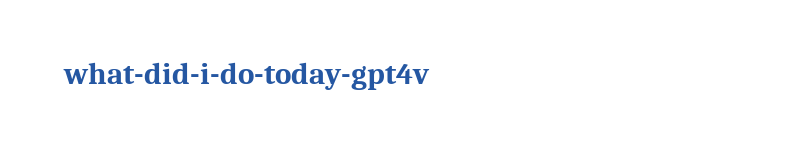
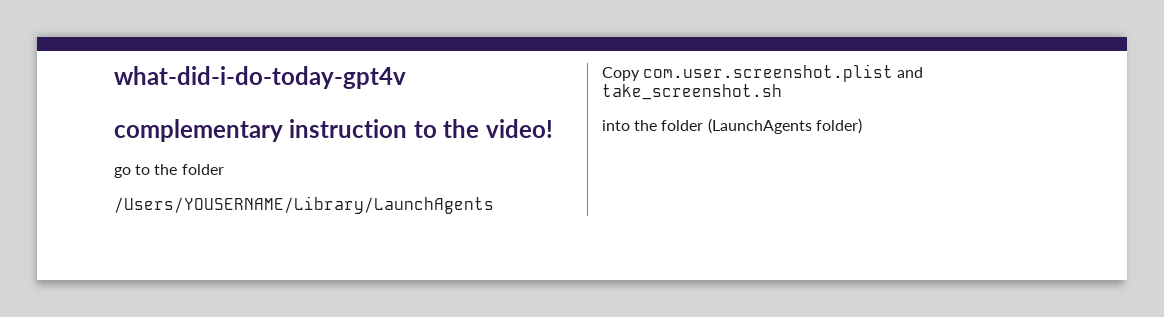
(430, 76) none -> [114,119,553,142] [114,164,224,178] [114,196,494,214] [602,64,924,82] [602,84,782,100] [602,118,862,134] // complementary instruction to the video! // go to the folder // /Users/YOUSERNAME/Library/LaunchAgents // Copy com.user.screenshot.plist and take_screenshot.sh // into the folder (LaunchAgents folder)

